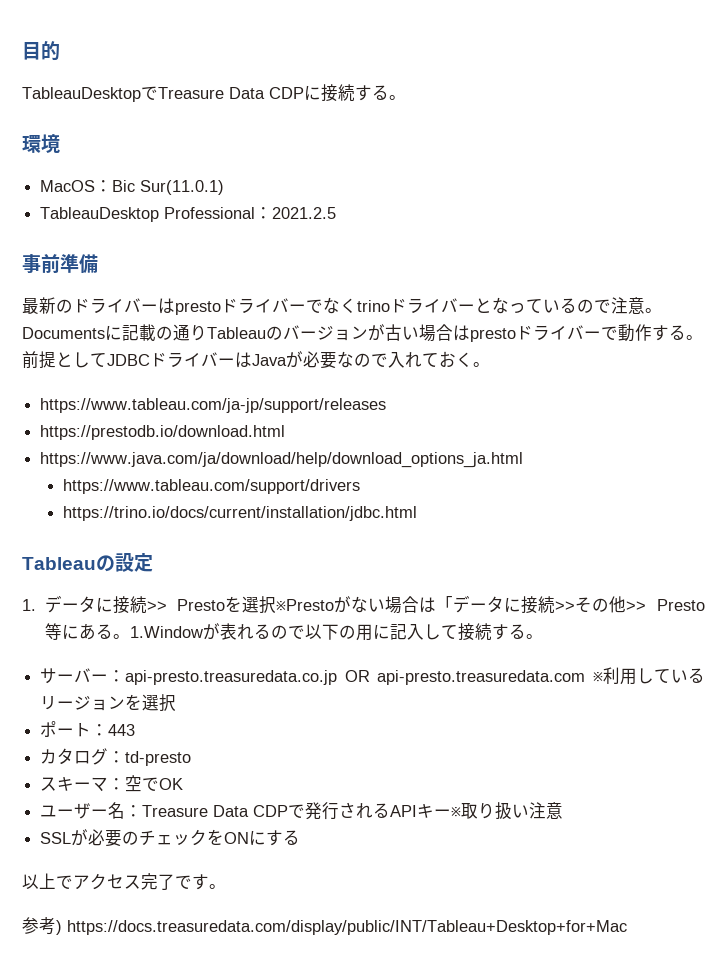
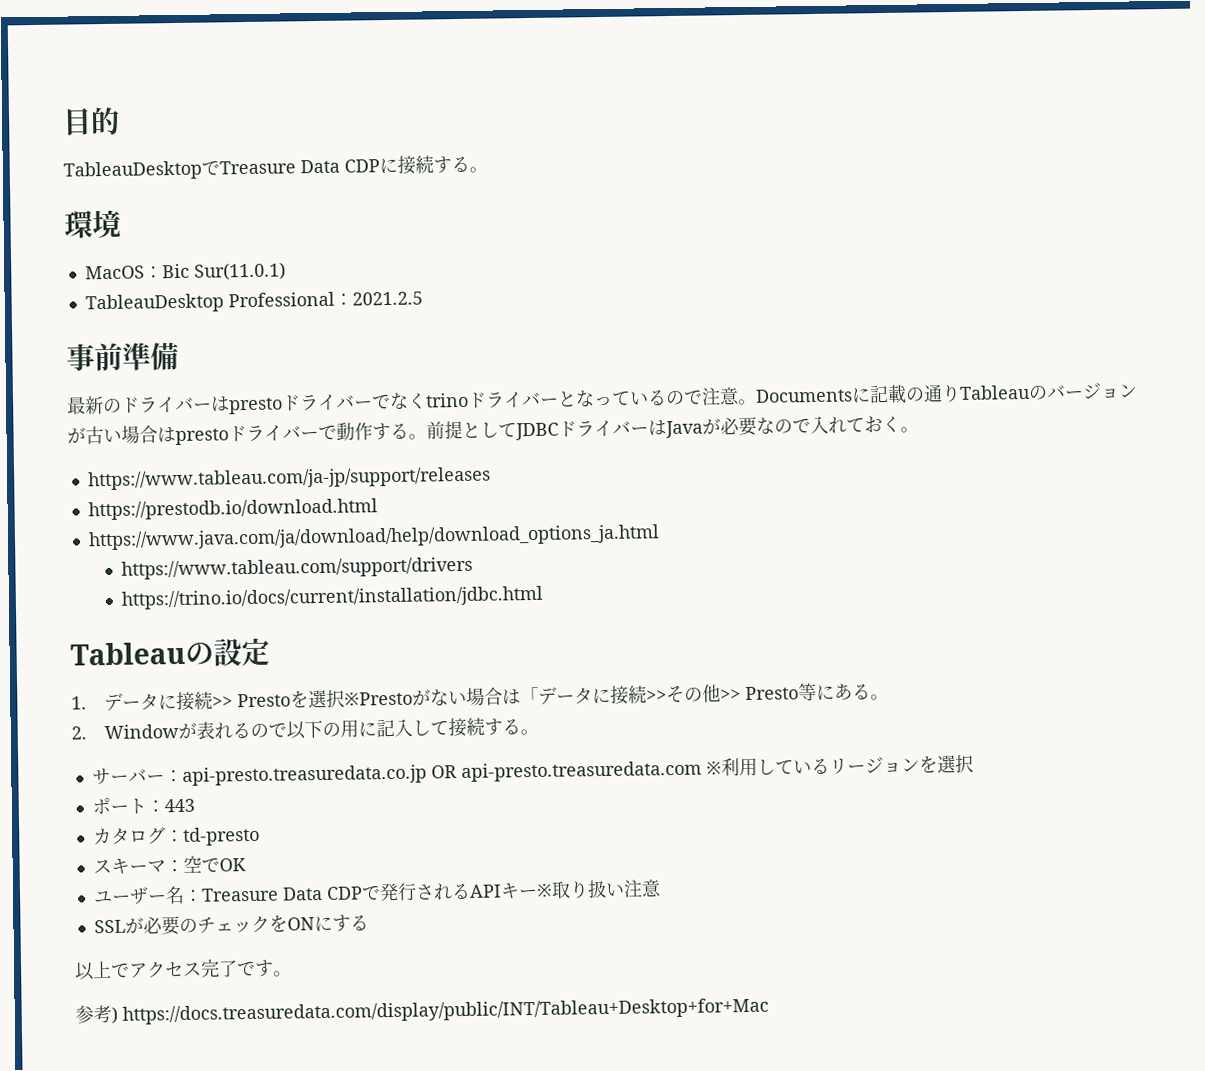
[129,626,203,638] 1.Window -> [71,724,179,740] // 2. Window

